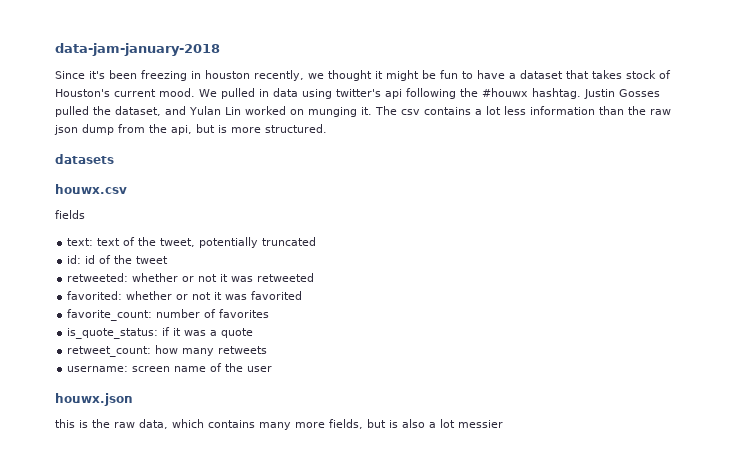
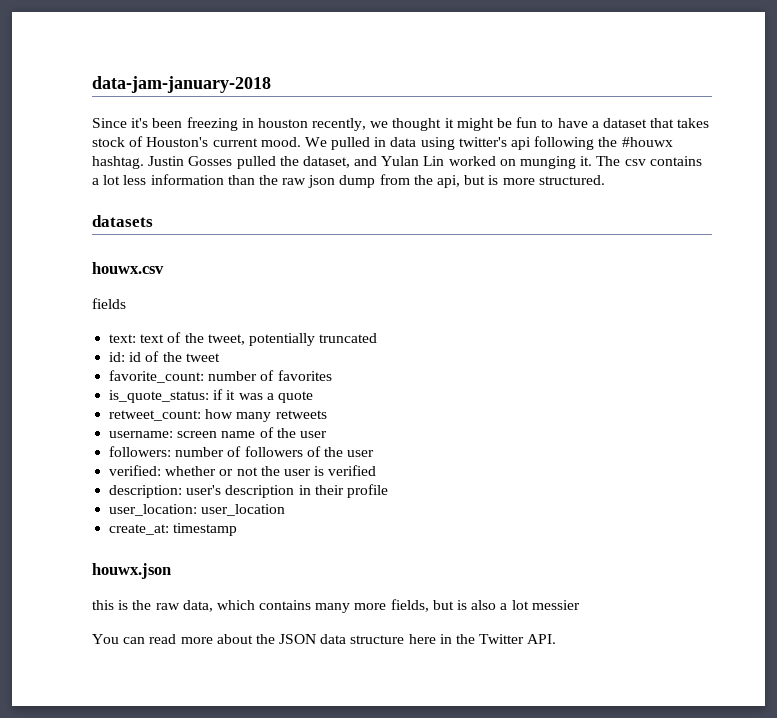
[67,273,315,282] [67,291,303,300] // retweeted: whether or not it was retweeted // favorited: whether or not it was favorited -> (220, 357) none
(273, 369) none -> [109,446,375,457] [109,465,377,476] [109,484,388,498] [109,504,286,516] [109,523,238,536] // followers: number of followers of the user // verified: whether or not the user is verified // description: user's description in their profile // user_location: user_location // create_at: timestamp
(503, 424) none -> [92,634,557,644] // You can read more about the JSON data structure here in the Twitter API.

